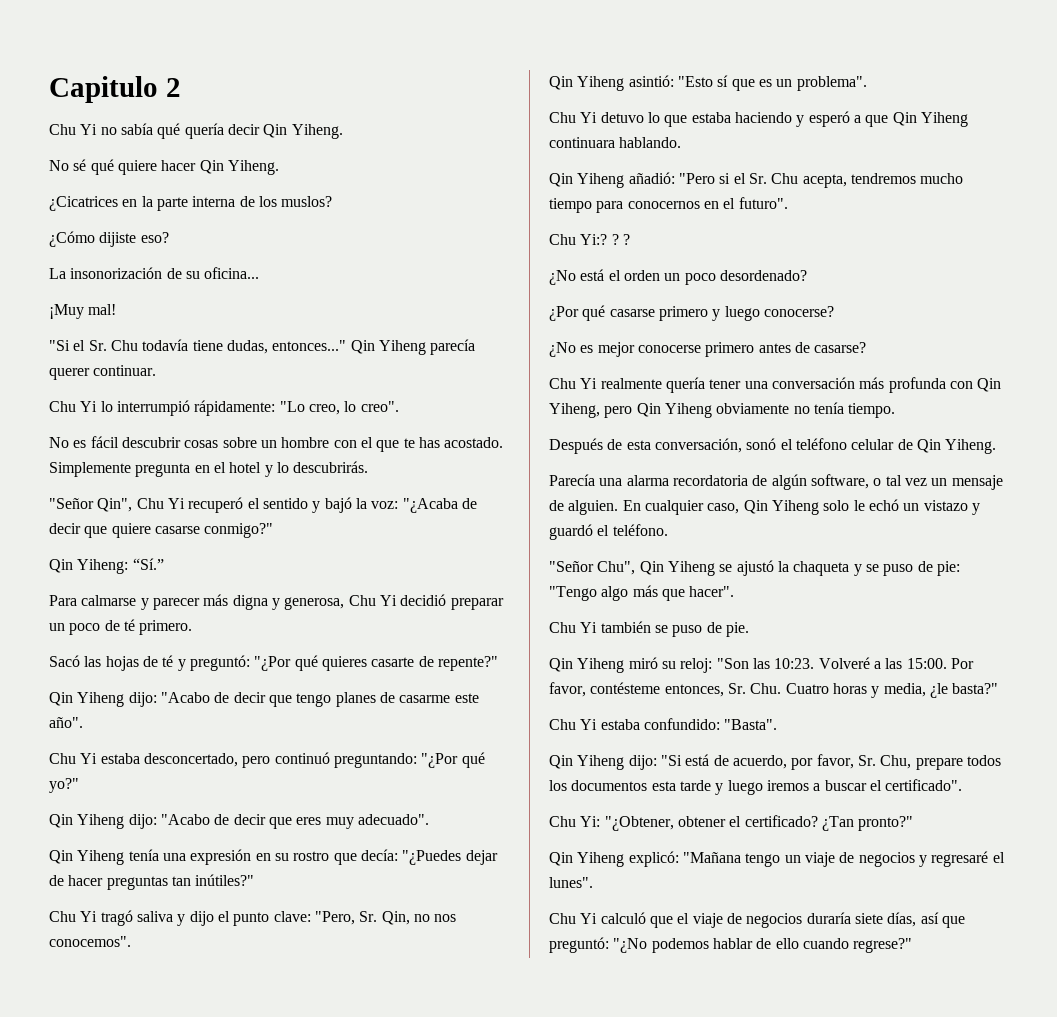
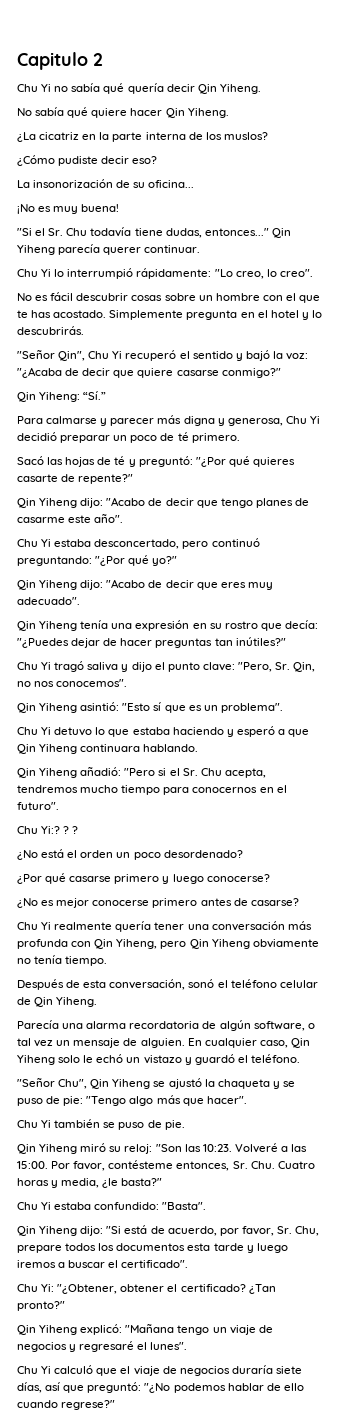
[73,159,87,171] sé -> [35,107,65,116] sabía
[49,196,118,211] ¿Cicatrices -> [17,132,80,142] ¿La cicatriz
[99,232,137,247] dijiste -> [58,156,130,166] pudiste decir
[49,304,117,319] ¡Muy mal! -> [17,204,120,214] ¡No es muy buena!

